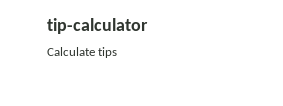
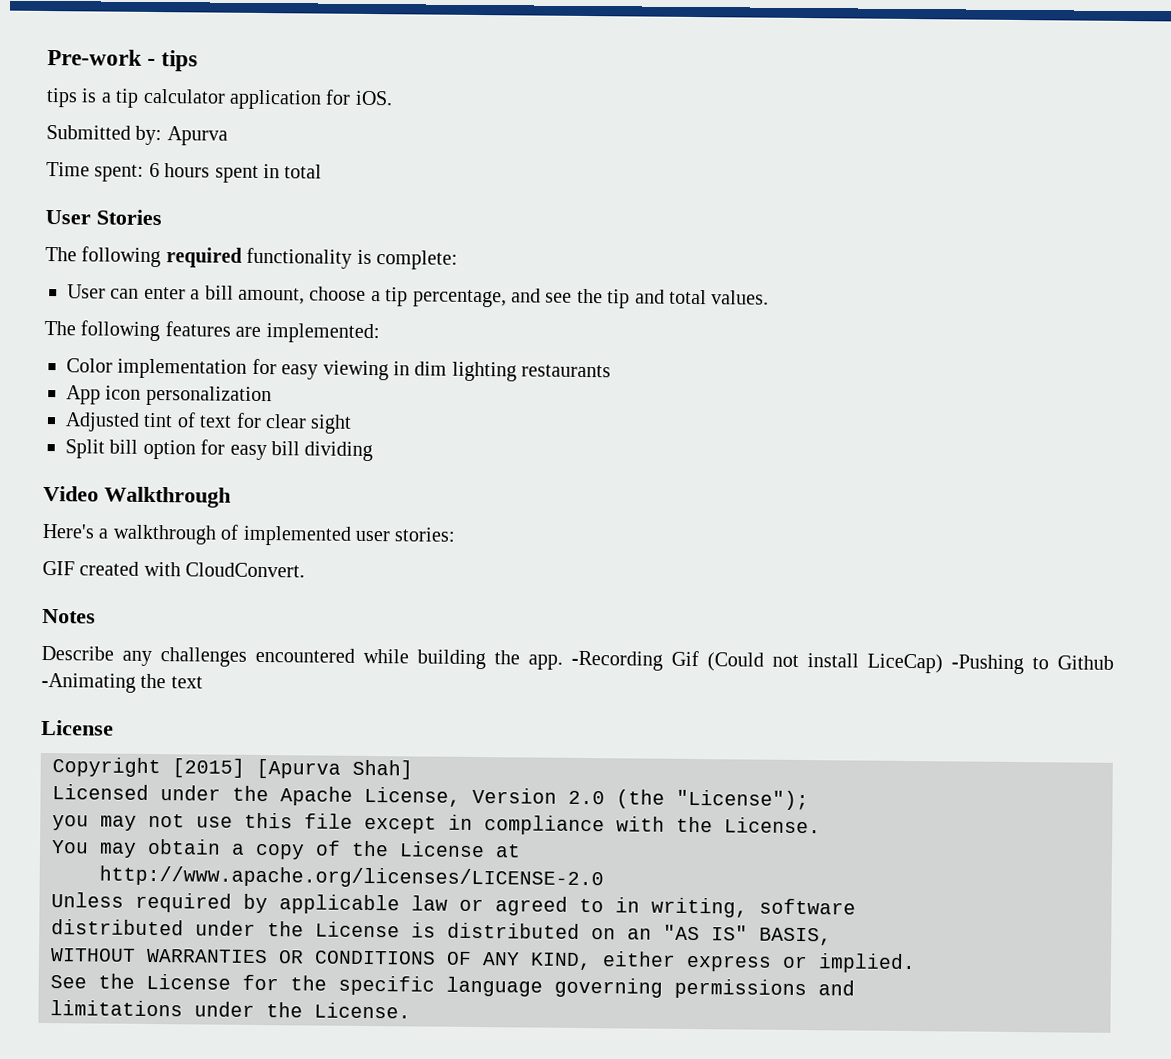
[47,18,148,34] [47,47,118,58] tip-calculator // Calculate tips -> [47,49,199,72] [46,88,393,110] [46,124,228,146] [46,161,323,183] [45,209,162,226] [45,246,458,270] [67,284,770,309] [44,320,380,344] [66,358,612,382] [66,385,272,407] [65,412,353,434] [65,439,374,462] [43,485,231,508] [42,523,457,546] [42,560,306,578] [42,608,96,624] [41,645,1114,675] [41,672,203,693] [41,719,114,736] [52,757,413,780] [52,784,809,811] [52,812,821,836] [51,838,521,860] [99,865,604,890] [51,892,856,918] [51,919,832,946] [50,948,916,974] [50,973,855,1000] [50,1000,411,1019] Pre-work - tips // tips is a tip calculator application for iOS. // Submitted by: Apurva // Time spent: 6 hours spent in total // User Stories // The following required functionality is complete: // User can enter a bill amount, choose a tip percentage, and see the tip and total values. // The following features are implemented: // Color implementation for easy viewing in dim lighting restaurants // App icon personalization // Adjusted tint of text for clear sight // Split bill option for easy bill dividing // Video Walkthrough // Here's a walkthrough of implemented user stories: // GIF created with CloudConvert. // Notes // Describe any challenges encountered while building the app. -Recording Gif (Could not install LiceCap) -Pushing to Github -Animating the text // License // Copyright [2015] [Apurva Shah] // Licensed under the Apache License, Version 2.0 (the "License"); // you may not use this file except in compliance with the License. // You may obtain a copy of the License at // http://www.apache.org/licenses/LICENSE-2.0 // Unless required by applicable law or agreed to in writing, software // distributed under the License is distributed on an "AS IS" BASIS, // WITHOUT WARRANTIES OR CONDITIONS OF ANY KIND, either express or implied. // See the License for the specific language governing permissions and // limitations under the License.

